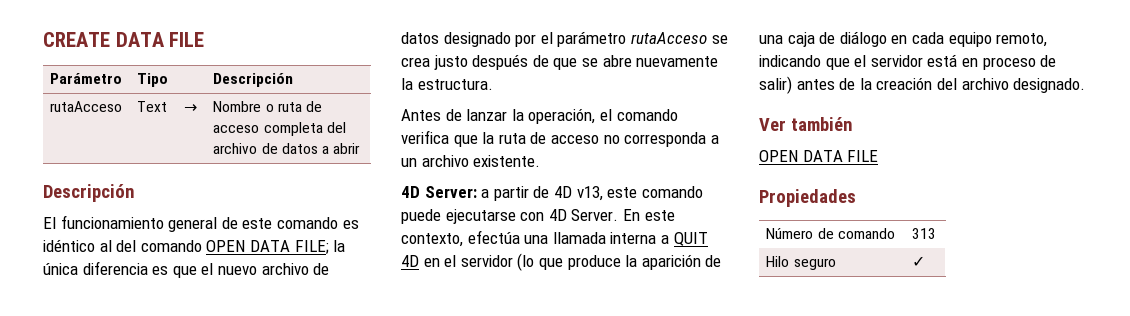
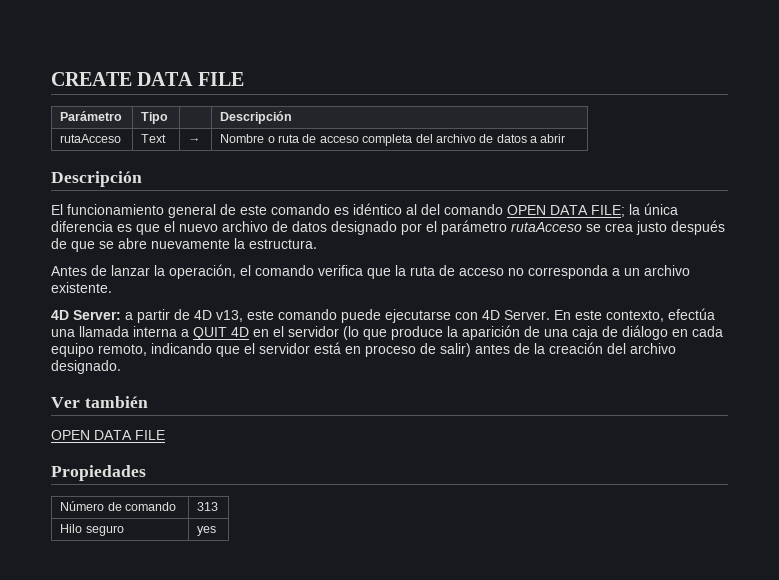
[912,256,926,267] ✓ -> [197,526,217,536] yes

